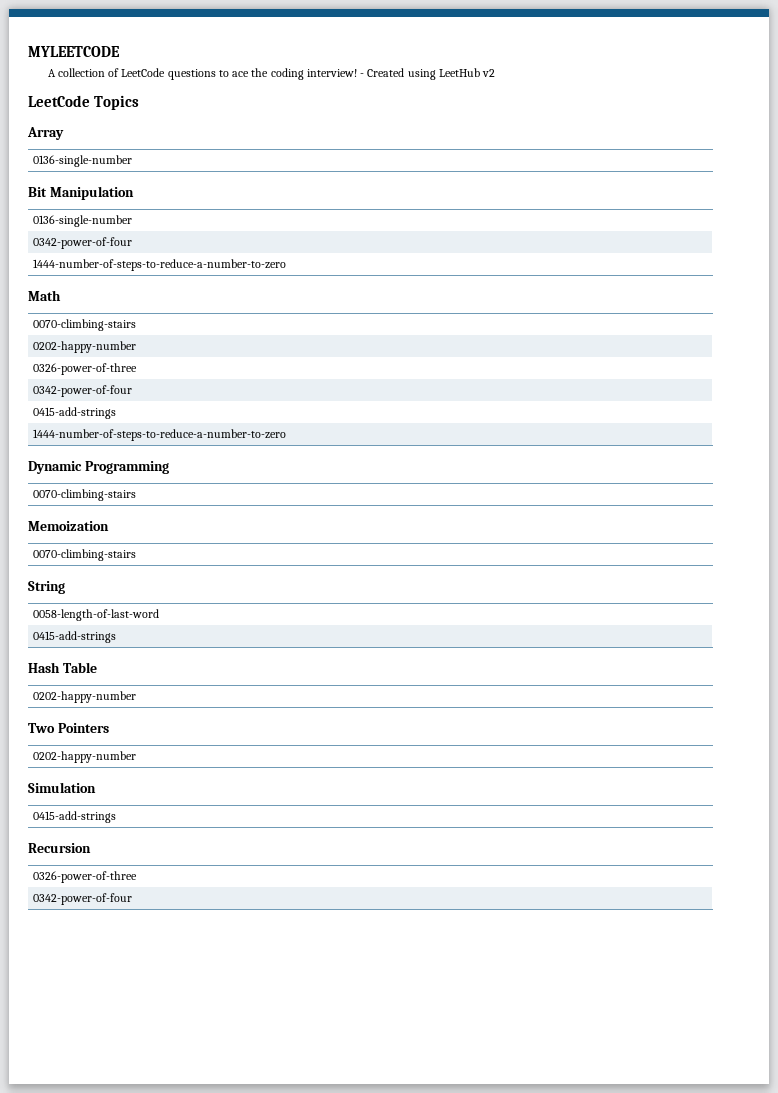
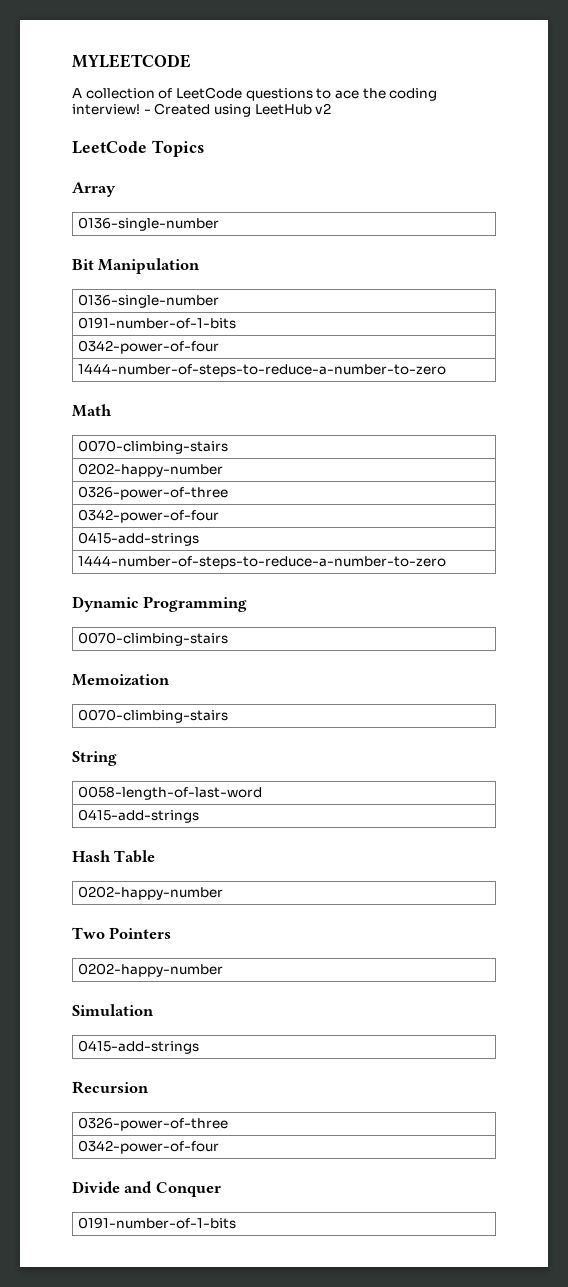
(133, 221) none -> [78,317,237,329] // 0191-number-of-1-bits
(133, 899) none -> [72,1181,221,1197] [78,1217,237,1229] // Divide and Conquer // 0191-number-of-1-bits

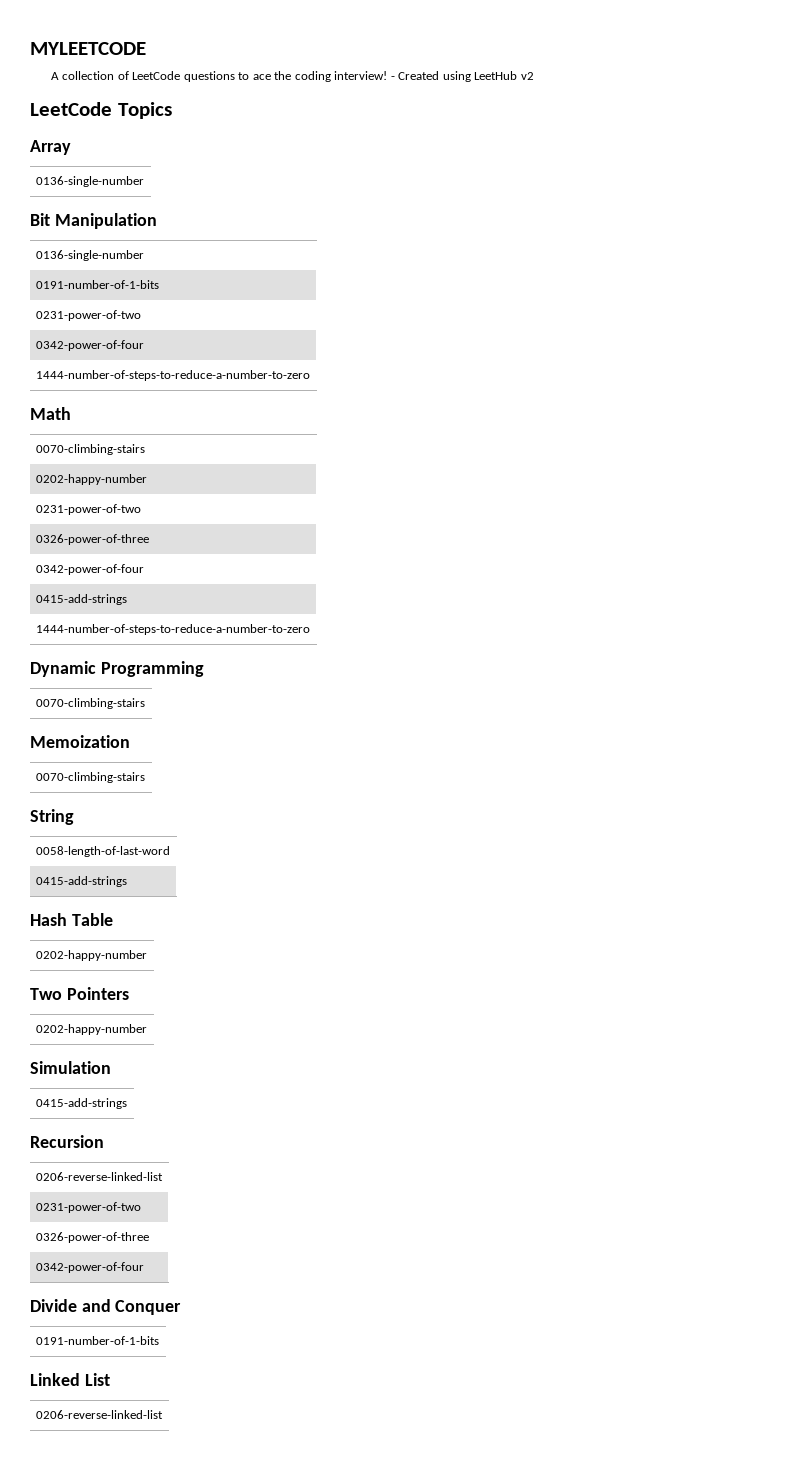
(237, 323) none -> [35,310,141,321] // 0231-power-of-two
(224, 470) none -> [35,504,141,515] // 0231-power-of-two
(149, 1087) none -> [35,1172,163,1181] [35,1202,141,1213] // 0206-reverse-linked-list // 0231-power-of-two
(237, 1223) none -> [30,1373,110,1386] [35,1410,163,1419] // Linked List // 0206-reverse-linked-list

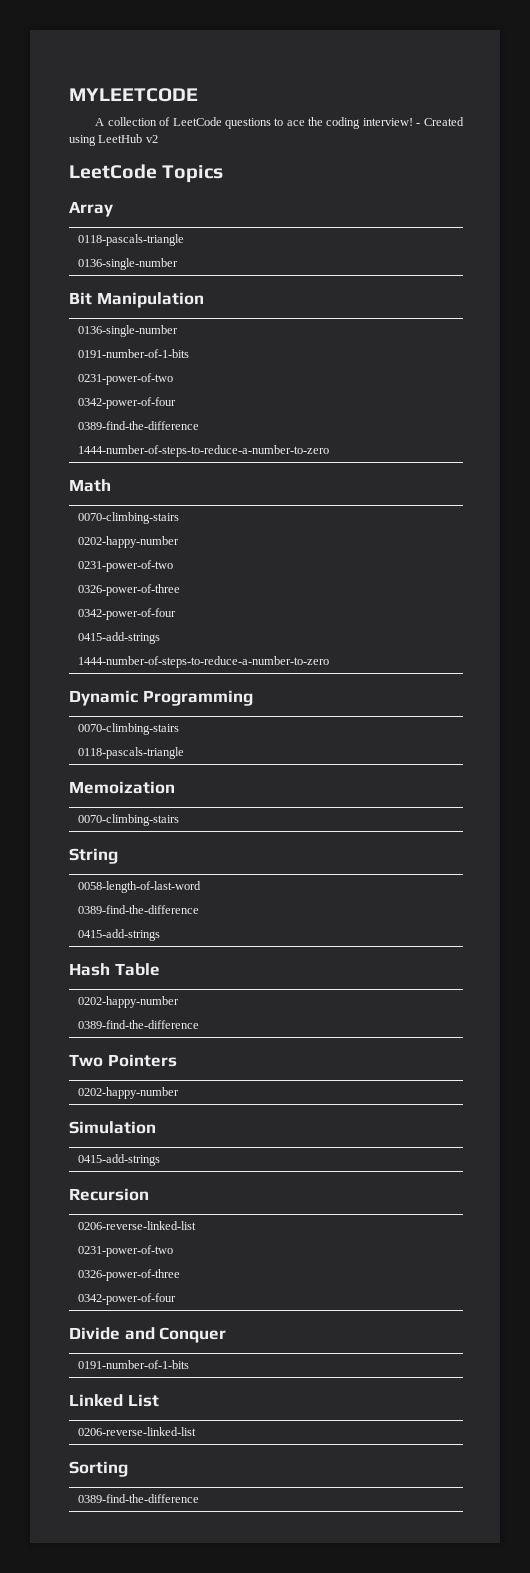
(71, 147) none -> [77,234,184,246] // 0118-pascals-triangle
(144, 345) none -> [77,421,199,430] // 0389-find-the-difference
(145, 703) none -> [77,747,184,759] // 0118-pascals-triangle
(170, 851) none -> [77,905,199,914] // 0389-find-the-difference
(147, 955) none -> [77,1020,199,1029] // 0389-find-the-difference
(163, 1414) none -> [69,1461,128,1477] [77,1494,199,1503] // Sorting // 0389-find-the-difference

